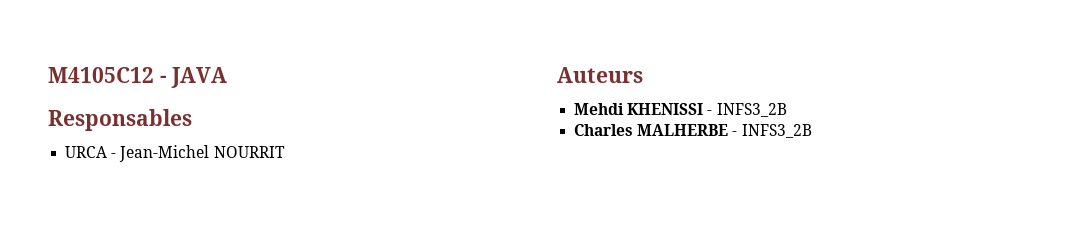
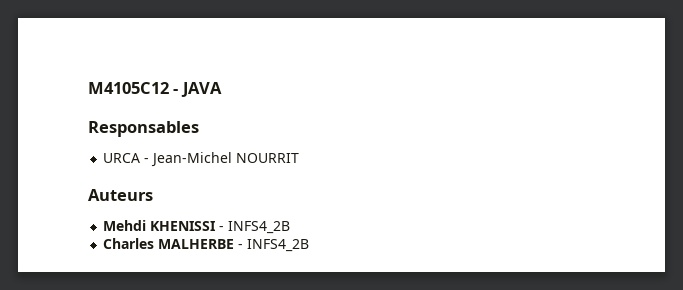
[716,103,787,117] INFS3_2B -> [228,221,291,234] INFS4_2B
[741,124,812,138] INFS3_2B -> [247,239,310,252] INFS4_2B

